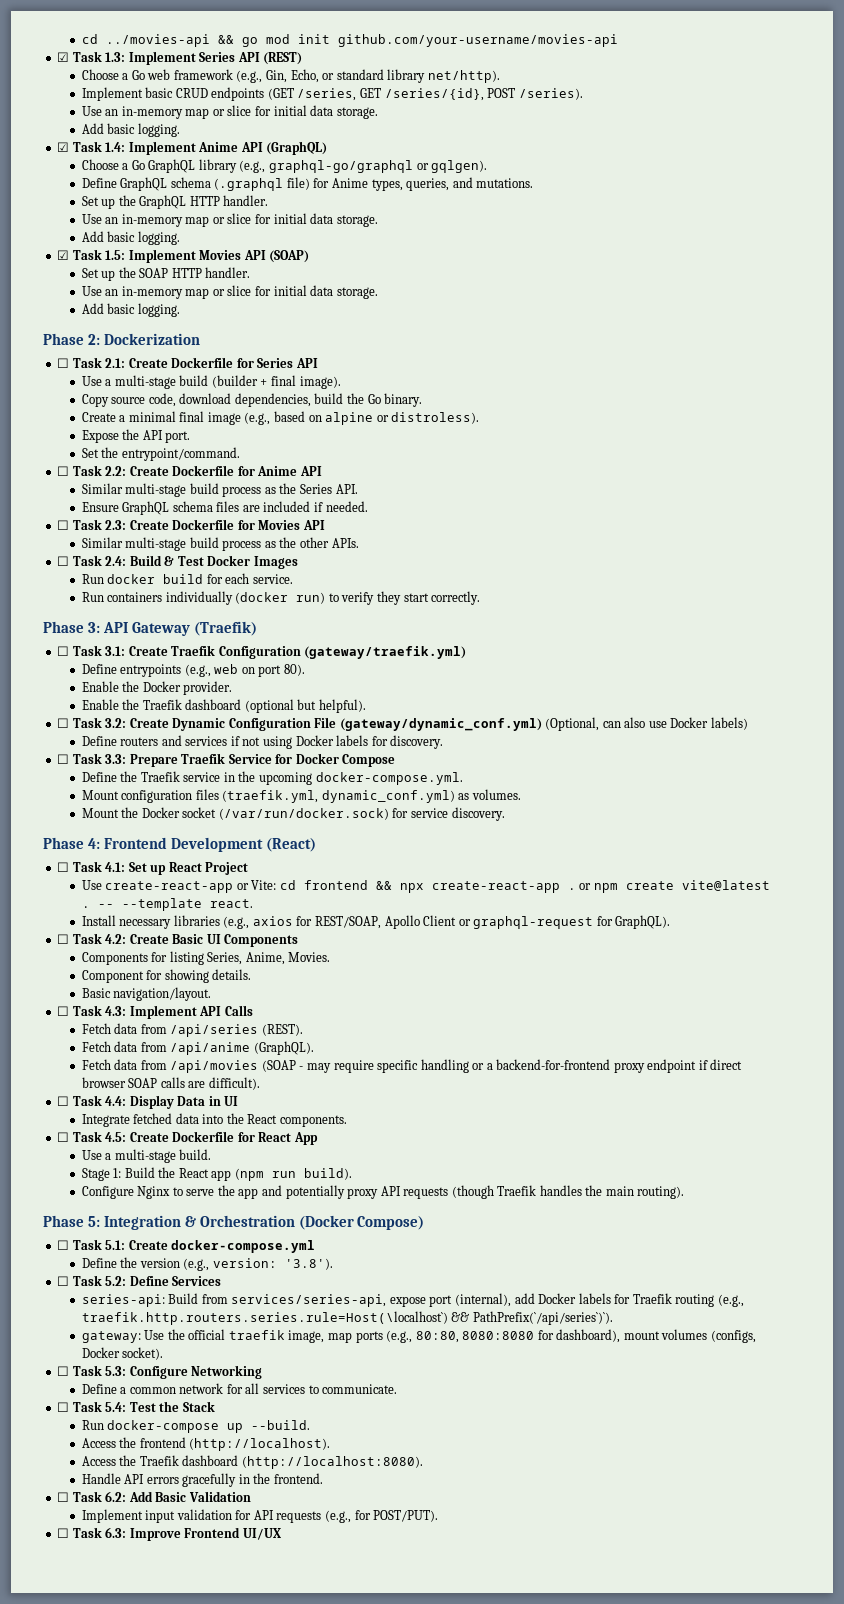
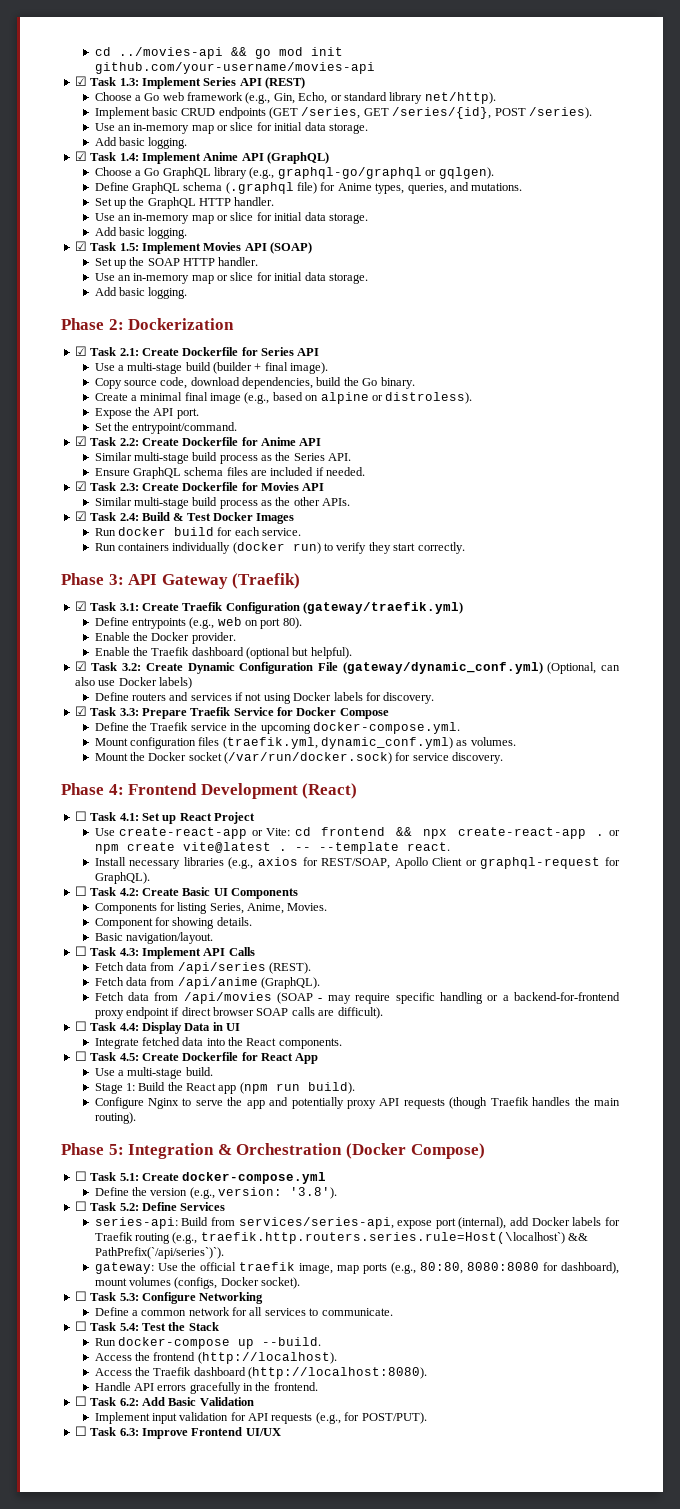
[57,358,70,368] ☐ -> [74,346,87,356] ☑
[57,466,70,476] ☐ -> [74,436,87,446] ☑
[57,520,70,530] ☐ -> [74,481,87,491] ☑
[57,556,70,566] ☐ -> [74,511,87,521] ☑
[57,646,70,656] ☐ -> [74,601,87,611] ☑
[57,718,70,728] ☐ -> [74,661,87,671] ☑
[57,754,70,764] ☐ -> [74,706,87,716] ☑

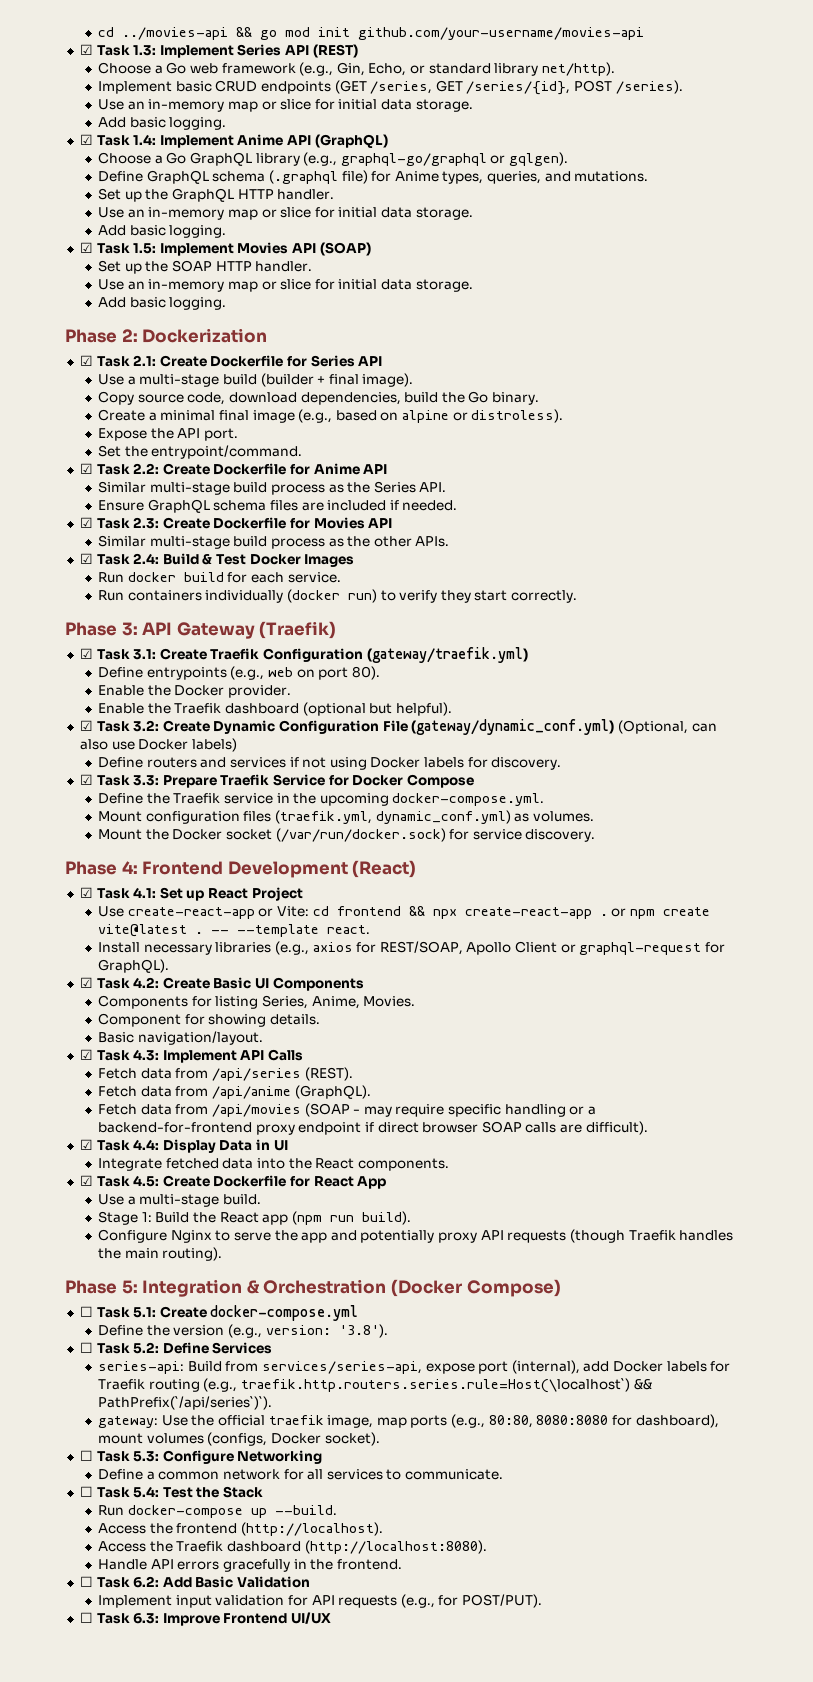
[74,811,87,821] ☐ -> [79,887,93,898] ☑
[74,886,87,896] ☐ -> [79,977,93,988] ☑
[74,946,87,956] ☐ -> [79,1049,93,1060] ☑
[74,1021,87,1031] ☐ -> [79,1139,93,1150] ☑
[74,1051,87,1061] ☐ -> [79,1175,93,1186] ☑

